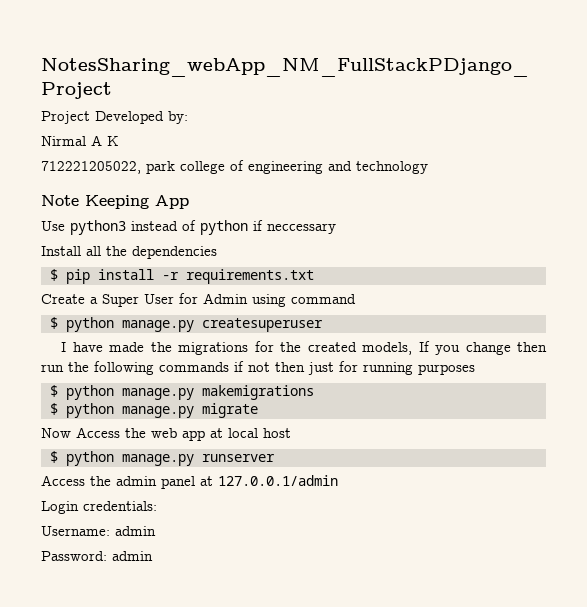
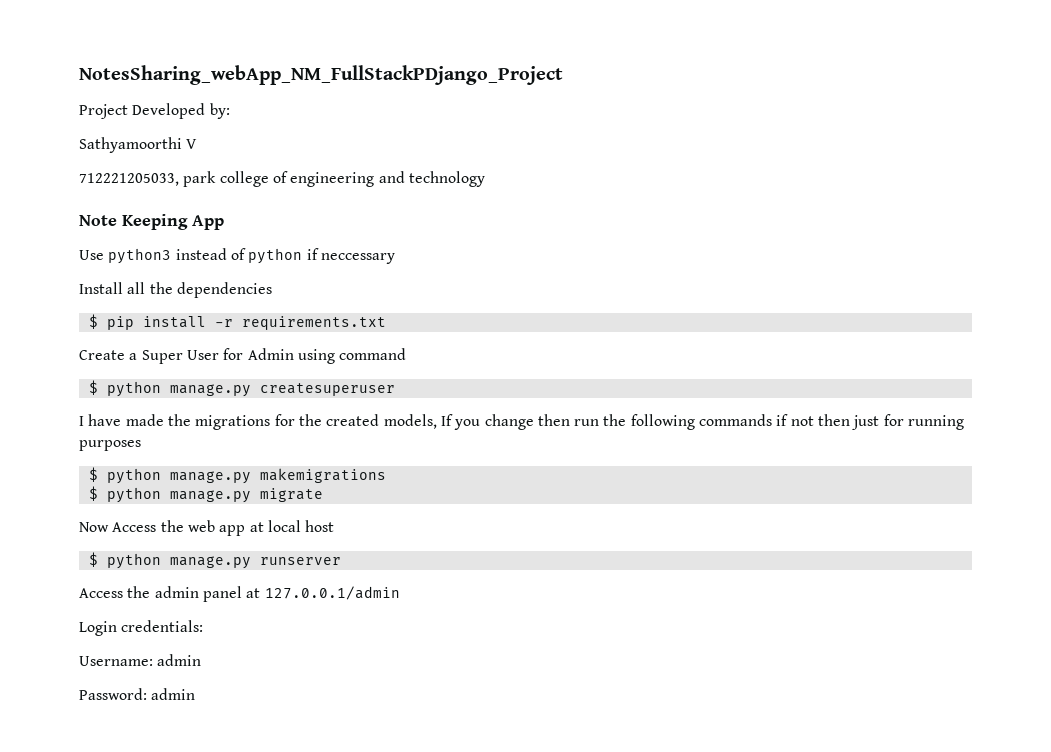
[41,135,119,146] [41,161,141,174] Nirmal A K // 712221205022, -> [79,137,198,153] [79,173,179,186] Sathyamoorthi V // 712221205033,

